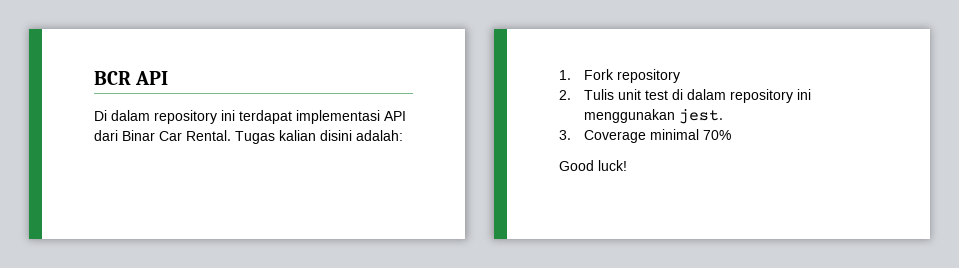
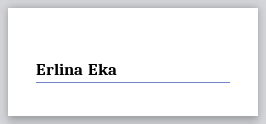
[94,71,169,85] [94,110,406,124] [94,130,403,144] [559,69,681,83] [559,89,812,103] [584,109,724,124] [559,129,732,143] [559,160,627,171] BCR API // Di dalam repository ini terdapat implementasi API dari Binar Car Rental. Tugas kalian disini adalah: // 1. Fork repository // 2. Tulis unit test di dalam repository ini menggunakan jest. // 3. Coverage minimal 70% // Good luck! -> [36,63,117,75] Erlina Eka

